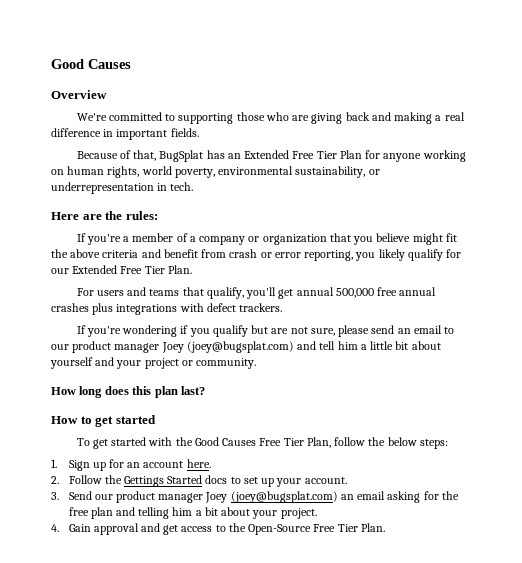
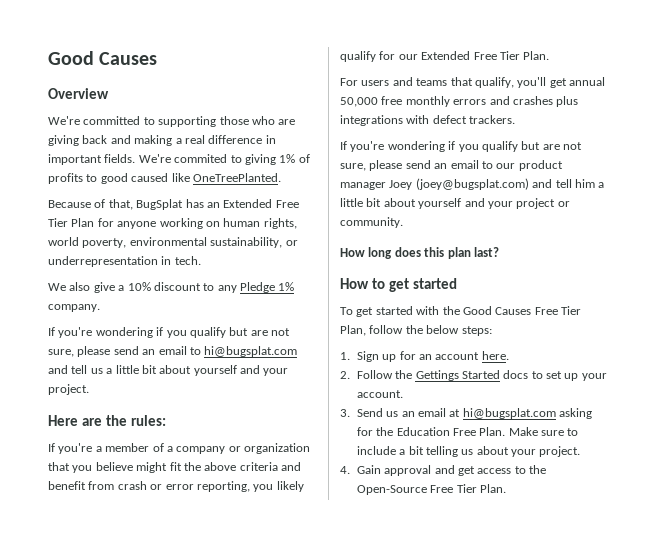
(199, 132) none -> [138,154,310,165] [48,173,281,184] We're commited to giving 1% of profits to good caused like OneTreePlanted.
(194, 186) none -> [48,282,295,293] [48,304,100,312] [48,327,290,338] [48,346,298,357] [48,365,289,376] [48,384,89,395] // We also give a 10% discount to any Pledge 1% company. // If you're wondering if you qualify but are not sure, please send an email to hi@bugsplat.com and tell us a little bit about yourself and your project.
[335,287,437,298] 500,000 free annual -> [340,96,510,107] 50,000 free monthly errors and
[94,491,459,503] [68,507,218,519] our product manager Joey (joey@bugsplat.com) an email asking for the free plan and telling him a bit -> [386,408,592,419] [356,427,579,436] [356,446,474,457] us an email at hi@bugsplat.com asking for the Education Free Plan. Make sure to include a bit telling us

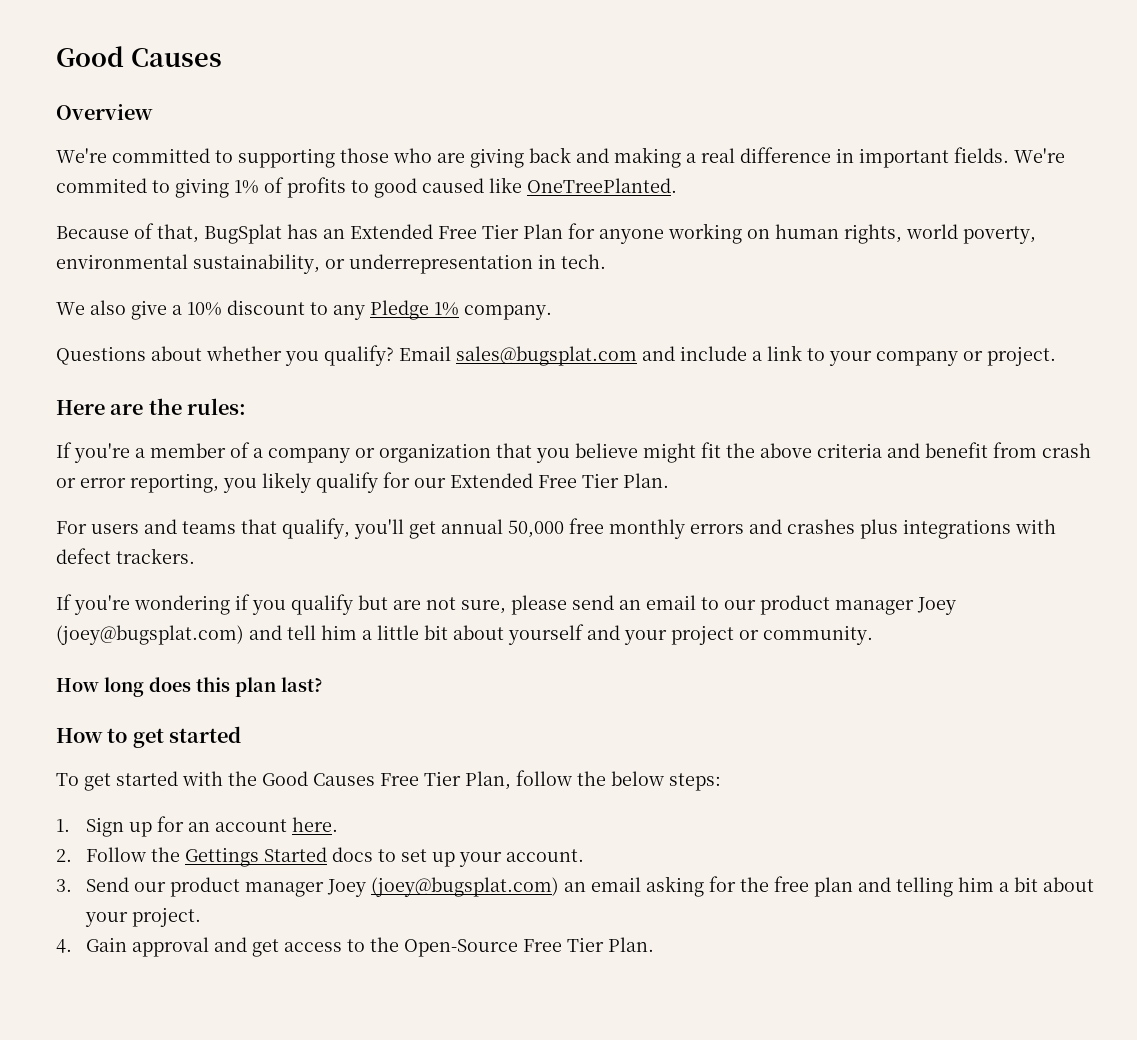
[48,327,290,338] [48,346,298,357] [48,365,289,376] If you're wondering if you qualify but are not sure, please send an email to hi@bugsplat.com and tell us a little bit about yourself and your -> [56,345,983,366] Questions about whether you qualify? Email sales@bugsplat.com and include a link to your company or
[386,408,592,419] [356,427,579,436] [356,446,474,457] us an email at hi@bugsplat.com asking for the Education Free Plan. Make sure to include a bit telling us -> [133,876,1038,897] our product manager Joey (joey@bugsplat.com) an email asking for the free plan and telling him a bit

